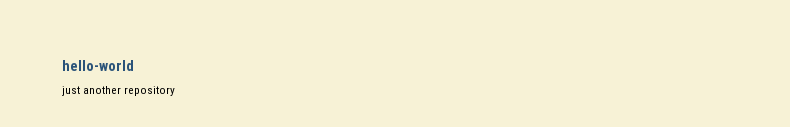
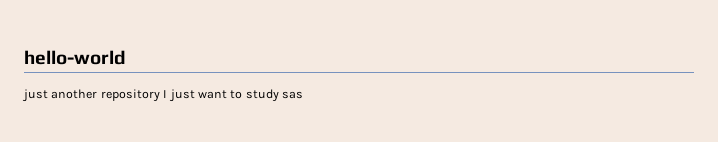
(176, 91) none -> [163,89,303,102] I just want to study sas

